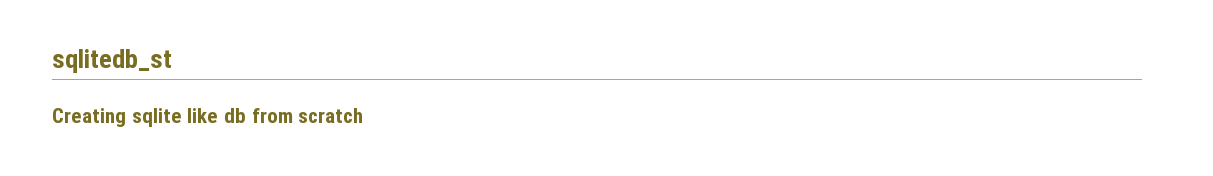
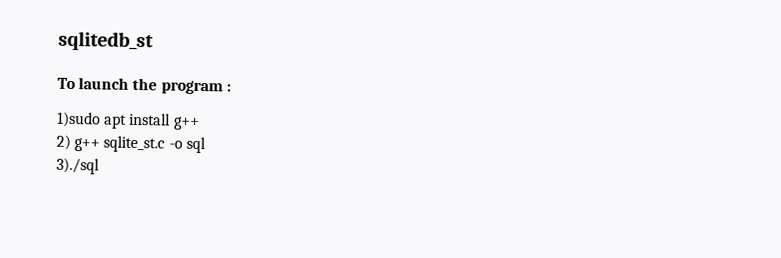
[52,108,364,127] Creating sqlite like db from scratch -> [57,77,231,95] [56,111,200,130] [56,134,206,154] [56,157,100,175] To launch the program : // 1)sudo apt install g++ // 2) g++ sqlite_st.c -o sql // 3)./sql

